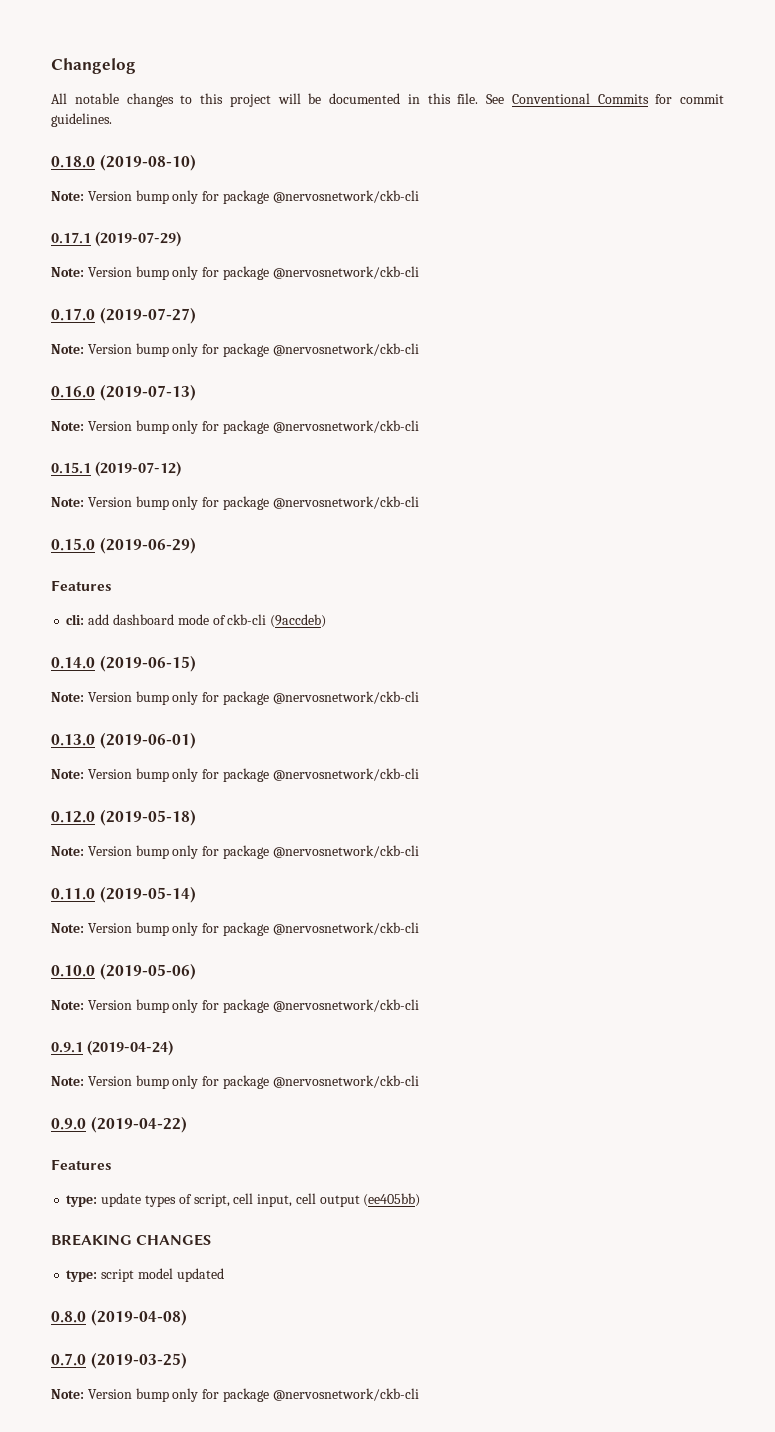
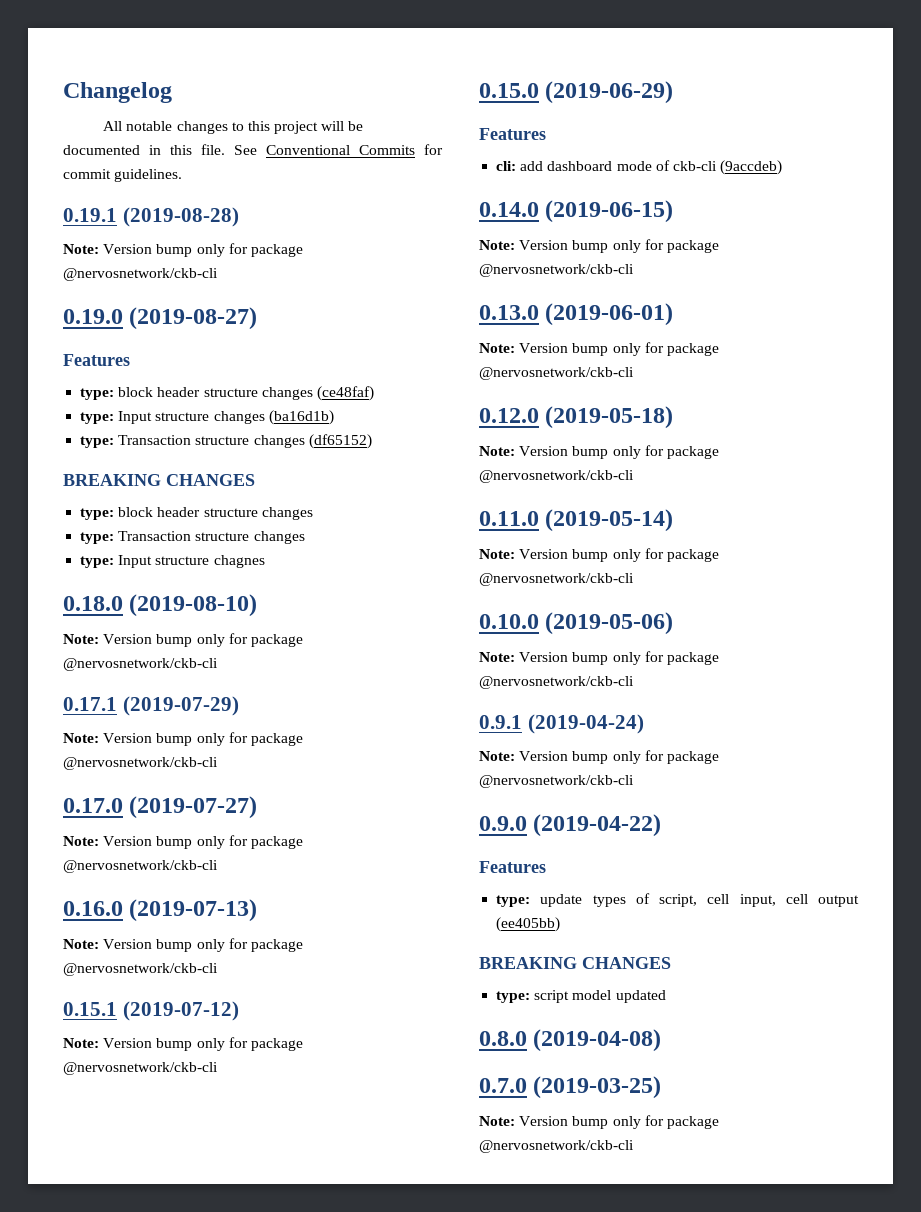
(112, 120) none -> [63,207,239,227] [63,243,303,257] [63,268,218,281] [63,307,258,330] [63,354,130,366] [80,386,374,401] [80,410,334,425] [80,434,372,449] [63,474,255,486] [80,507,313,520] [80,531,305,544] [80,555,265,568] // 0.19.1 (2019-08-28) // Note: Version bump only for package @nervosnetwork/ckb-cli // 0.19.0 (2019-08-27) // Features // type: block header structure changes (ce48faf) // type: Input structure changes (ba16d1b) // type: Transaction structure changes (df65152) // BREAKING CHANGES // type: block header structure changes // type: Transaction structure changes // type: Input structure chagnes

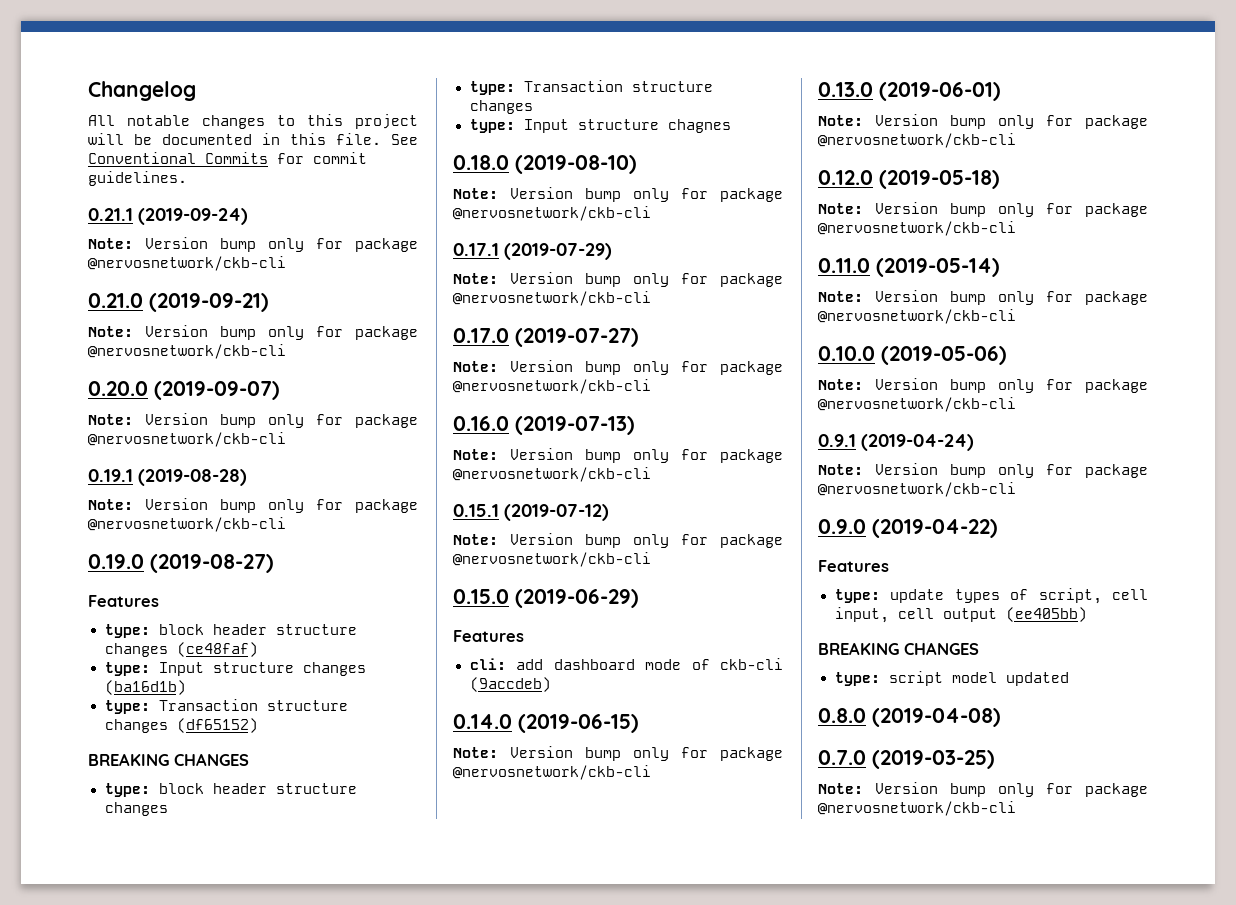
(183, 175) none -> [88,208,248,225] [88,237,418,252] [88,256,286,271] [88,293,269,312] [88,325,418,340] [88,344,286,359] [88,381,280,400] [88,413,418,428] [88,432,286,447] // 0.21.1 (2019-09-24) // Note: Version bump only for package @nervosnetwork/ckb-cli // 0.21.0 (2019-09-21) // Note: Version bump only for package @nervosnetwork/ckb-cli // 0.20.0 (2019-09-07) // Note: Version bump only for package @nervosnetwork/ckb-cli

